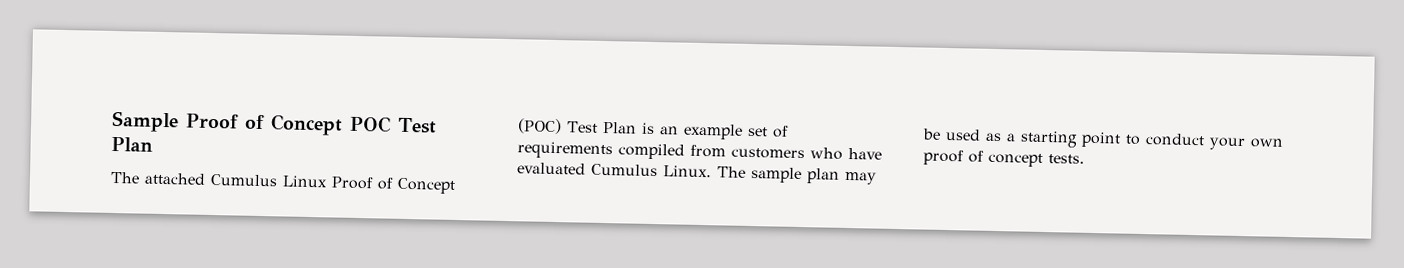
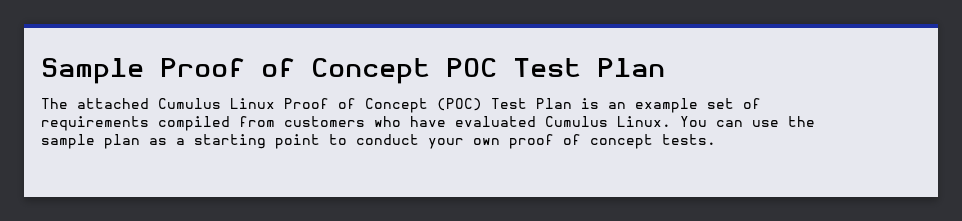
[717,166,877,185] [922,128,981,141] The sample plan may be used -> [680,116,815,127] [41,134,140,149] You can use the sample plan

